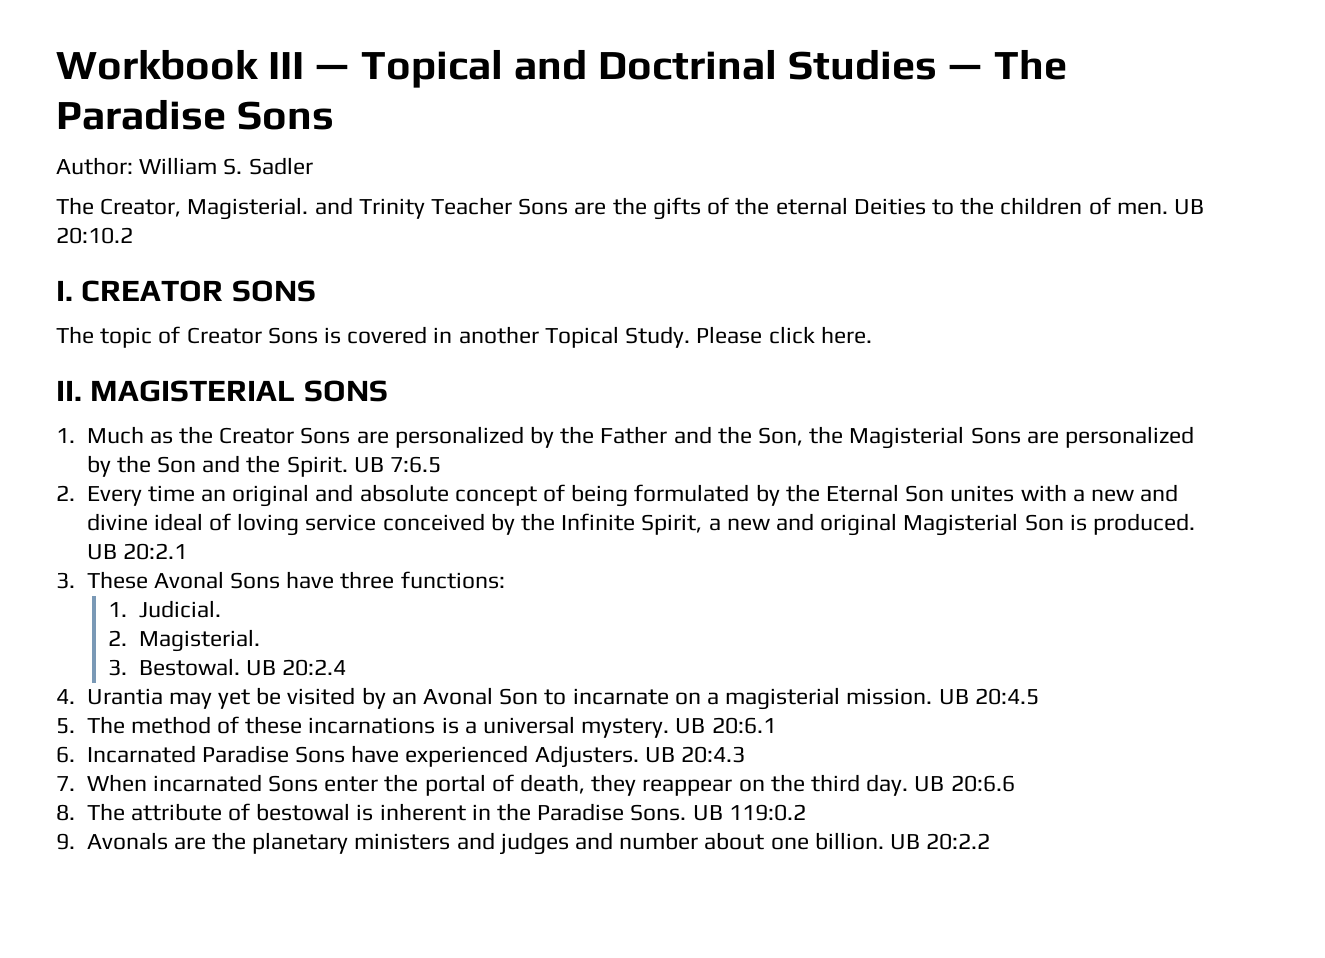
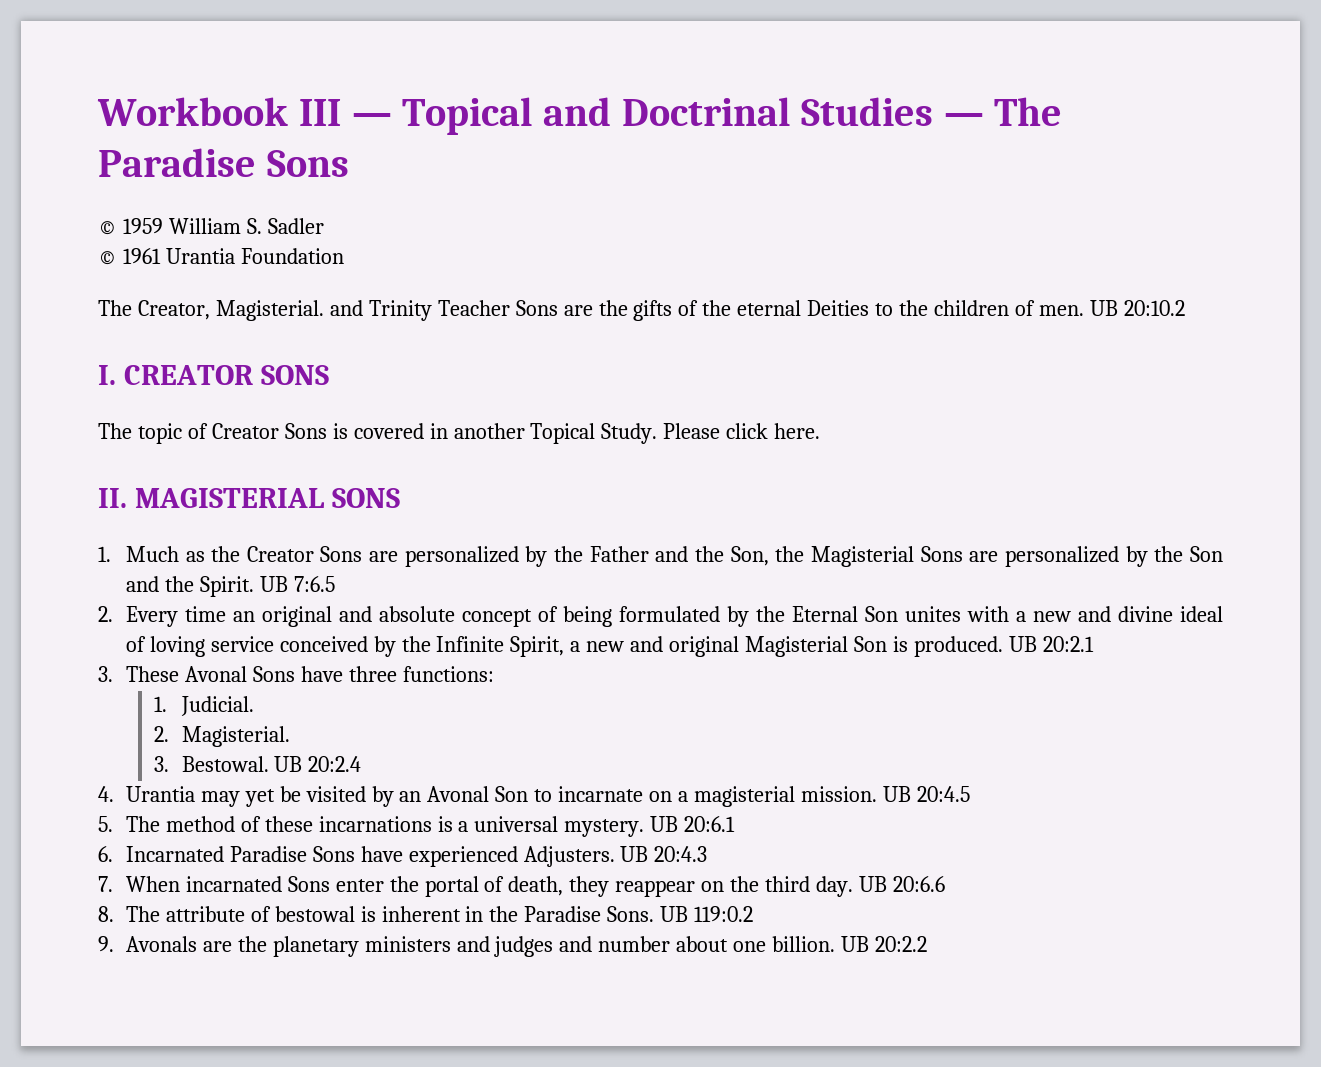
[56,157,133,175] Author: -> [98,218,163,235] © 1959
(313, 166) none -> [98,248,344,265] // © 1961 Urantia Foundation

